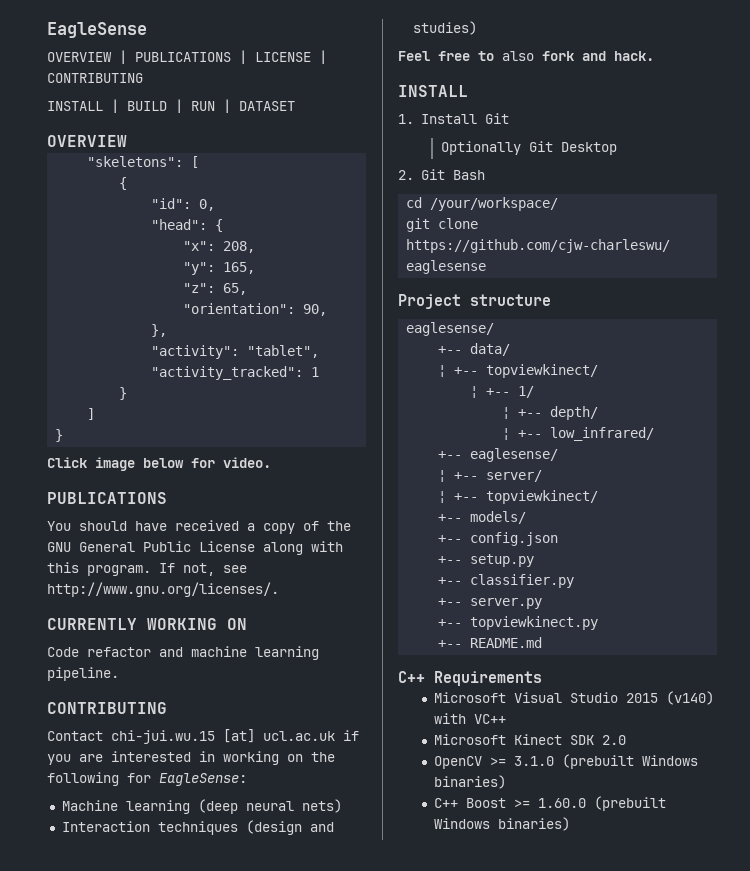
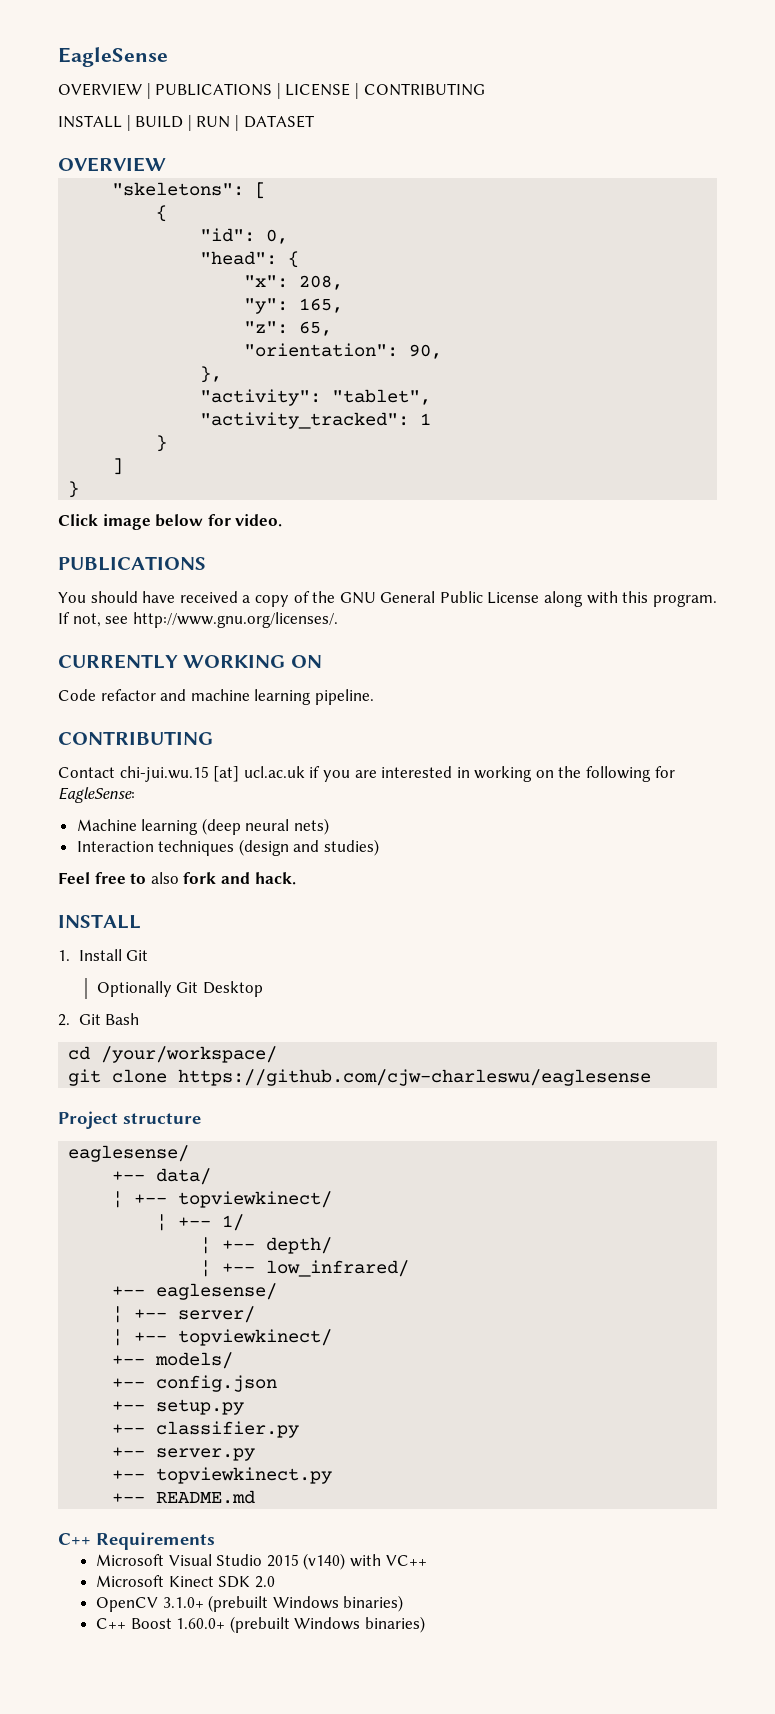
[490,756,555,766] >= 3.1.0 -> [162,1597,204,1608] 3.1.0+
[514,798,587,808] >= 1.60.0 -> [176,1618,226,1629] 1.60.0+

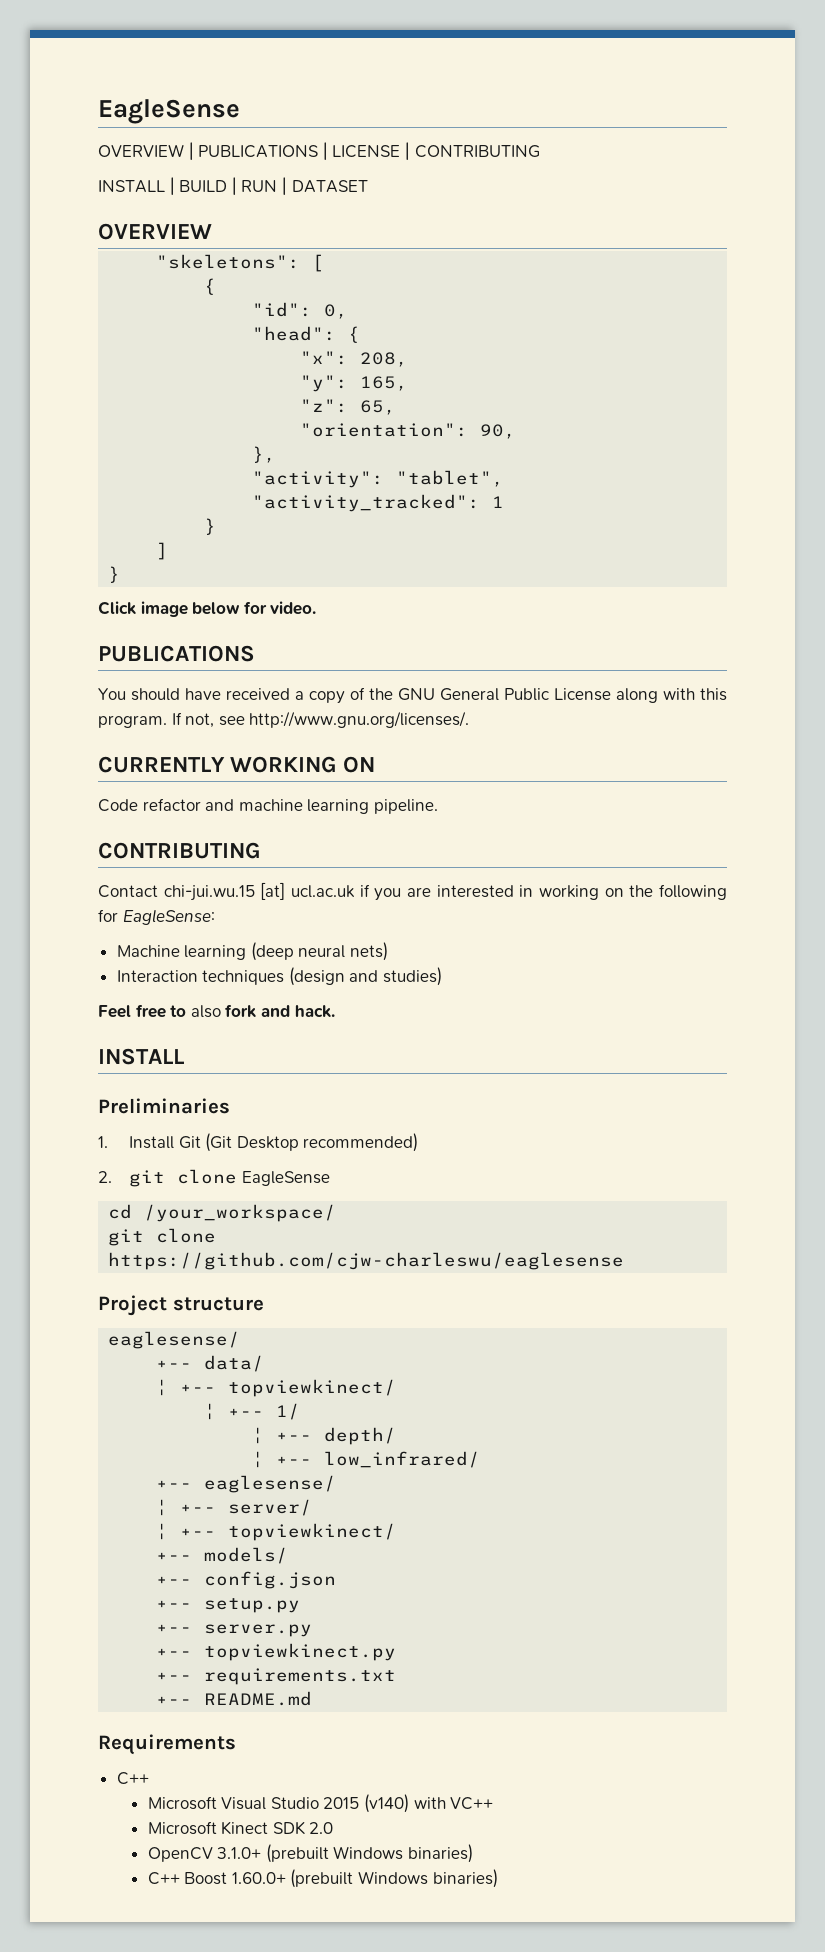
(141, 921) none -> [98,1098,230,1114] // Preliminaries
[96,981,199,997] // Optionally Git -> [205,1133,233,1152] (Git
(263, 989) none -> [303,1133,419,1152] recommended)
[78,1013,140,1025] Git Bash -> [129,1169,330,1187] git clone EagleSense
[101,1046,278,1063] /your/workspace/ -> [144,1204,337,1222] /your_workspace/
[112,1421,300,1438] // +-- classifier.py -> (301, 1605) none
(333, 1475) none -> [156,1668,397,1685] // +-- requirements.txt
[58,1532,215,1550] // C++ Requirements -> [98,1734,236,1755] [116,1772,149,1785] // Requirements // C++

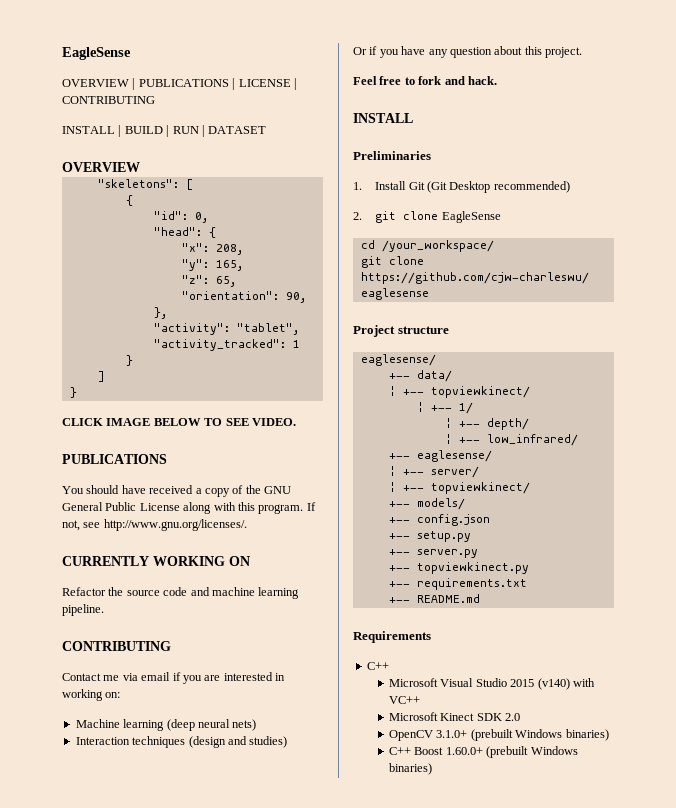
[98,601,317,617] Click image below for video. -> [62,418,296,426] CLICK IMAGE BELOW TO SEE VIDEO.
[98,798,201,812] Code refactor -> [62,587,188,596] Refactor the source code
[163,882,355,901] chi-jui.wu.15 [at] ucl.ac.uk -> [103,672,171,681] me via email
[604,884,727,900] [98,909,215,925] on the following for EagleSense: -> [105,692,121,698] on:
(443, 976) none -> [353,46,582,58] // Or if you have any question about this project.
[190,1005,221,1018] also -> (415, 81) none

